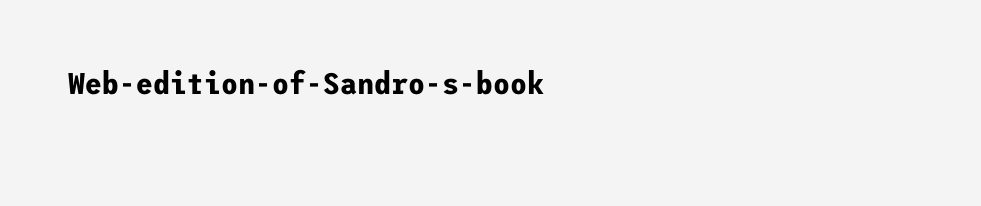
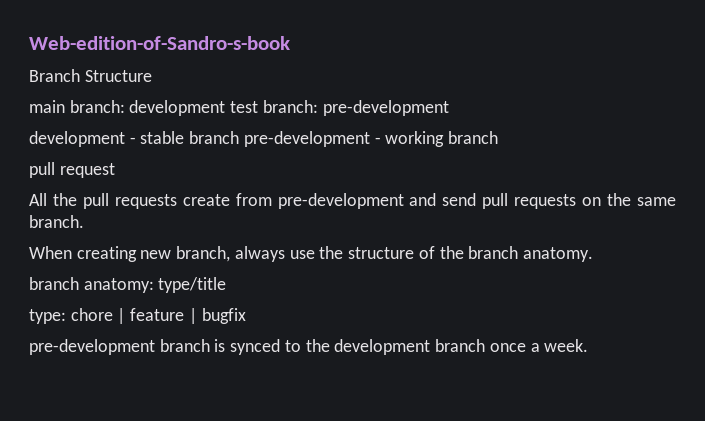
(544, 82) none -> [29,69,152,82] [29,100,449,116] [29,131,499,147] [29,162,115,178] [29,193,676,209] [29,215,84,228] [29,246,593,262] [29,277,227,293] [29,308,246,324] [29,339,589,355] // Branch Structure // main branch: development test branch: pre-development // development - stable branch pre-development - working branch // pull request // All the pull requests create from pre-development and send pull requests on the same branch. // When creating new branch, always use the structure of the branch anatomy. // branch anatomy: type/title // type: chore | feature | bugfix // pre-development branch is synced to the development branch once a week.

